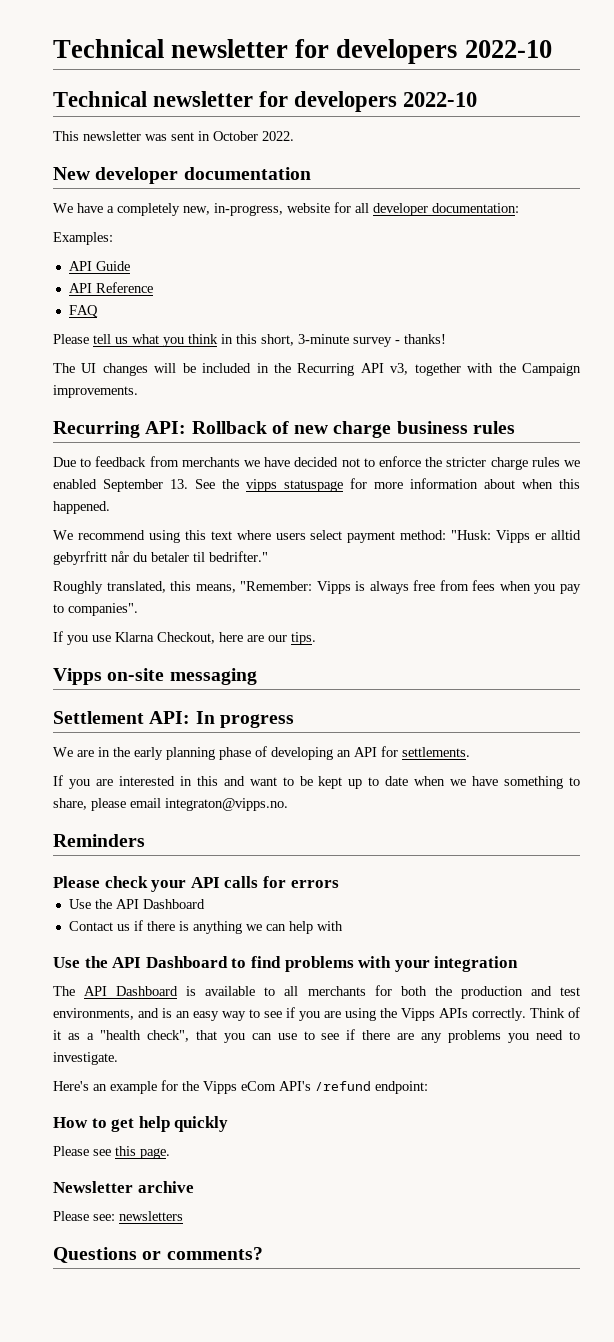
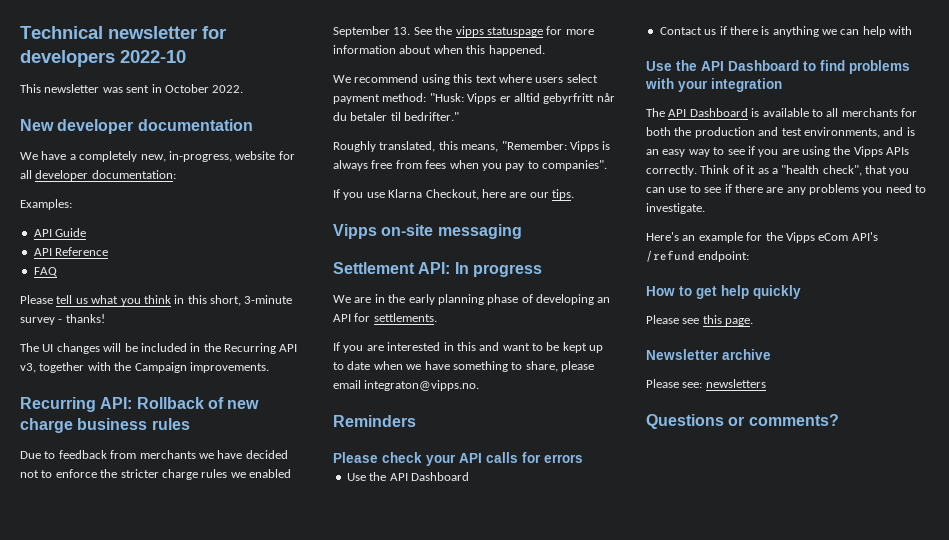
[53,39,552,64] [53,91,478,112] Technical newsletter for developers 2022-10 // Technical newsletter for developers 2022-10 -> [20,26,226,39] [20,50,186,67] Technical newsletter for developers 2022-10

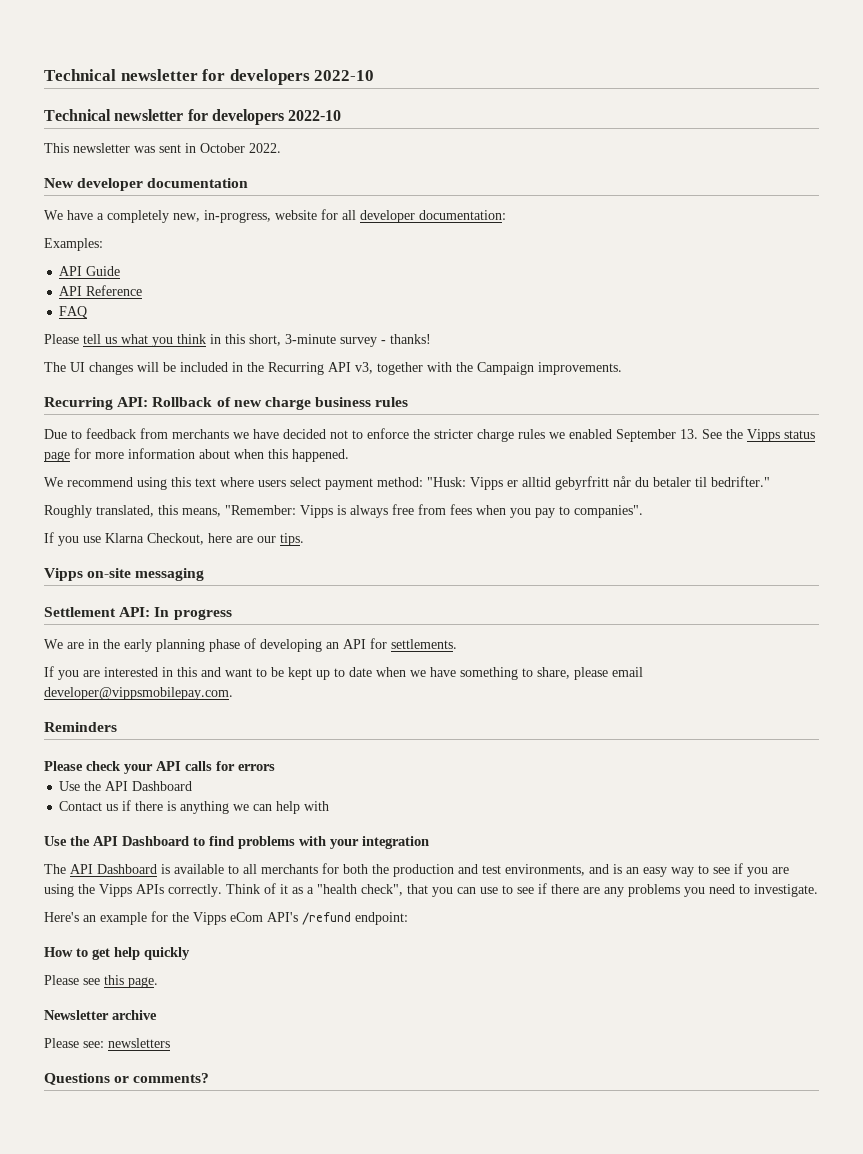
[20,26,226,39] [20,50,186,67] Technical newsletter for developers 2022-10 -> [44,69,375,85] [44,109,342,125] Technical newsletter for developers 2022-10 // Technical newsletter for developers 2022-10
[455,26,543,37] vipps statuspage -> [747,429,815,442] [44,451,70,462] Vipps status page
[364,380,480,391] integraton@vipps.no. -> [44,687,233,700] developer@vippsmobilepay.com.

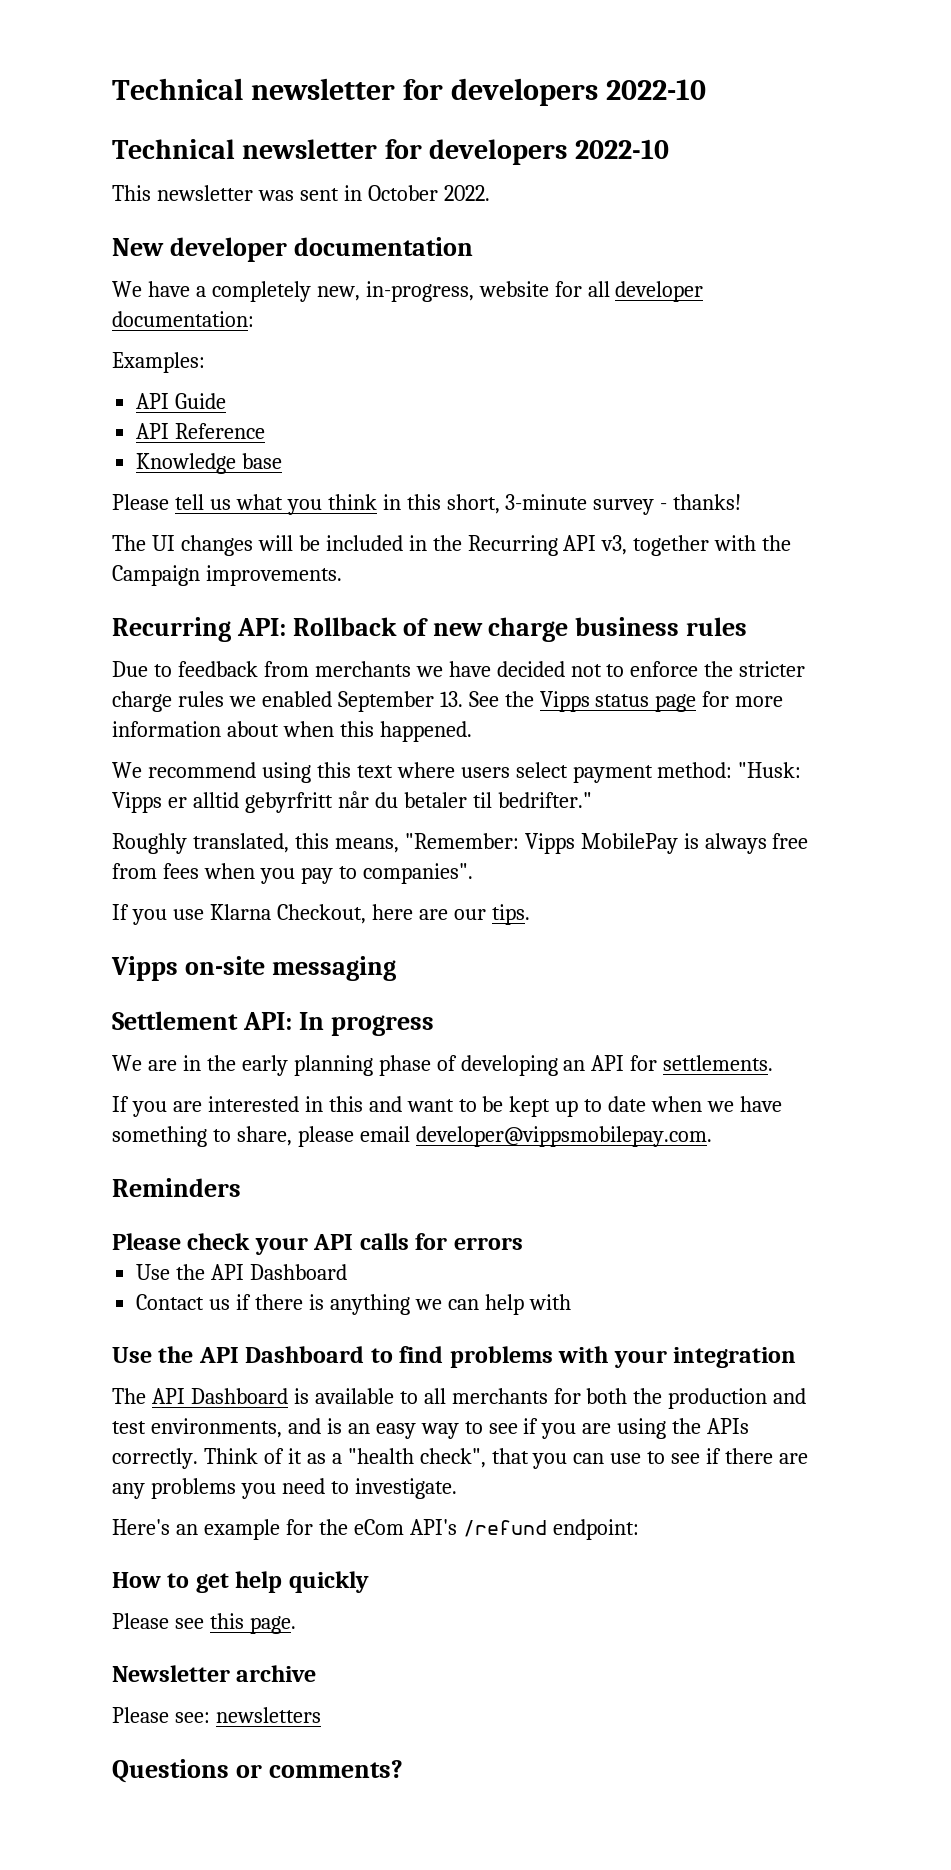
[59,306,88,318] FAQ -> [136,453,283,474] Knowledge base
(333, 511) none -> [580,833,678,854] MobilePay
[99,884,132,897] Vipps -> (702, 1426) none
[193,912,226,925] Vipps -> (348, 1527) none

